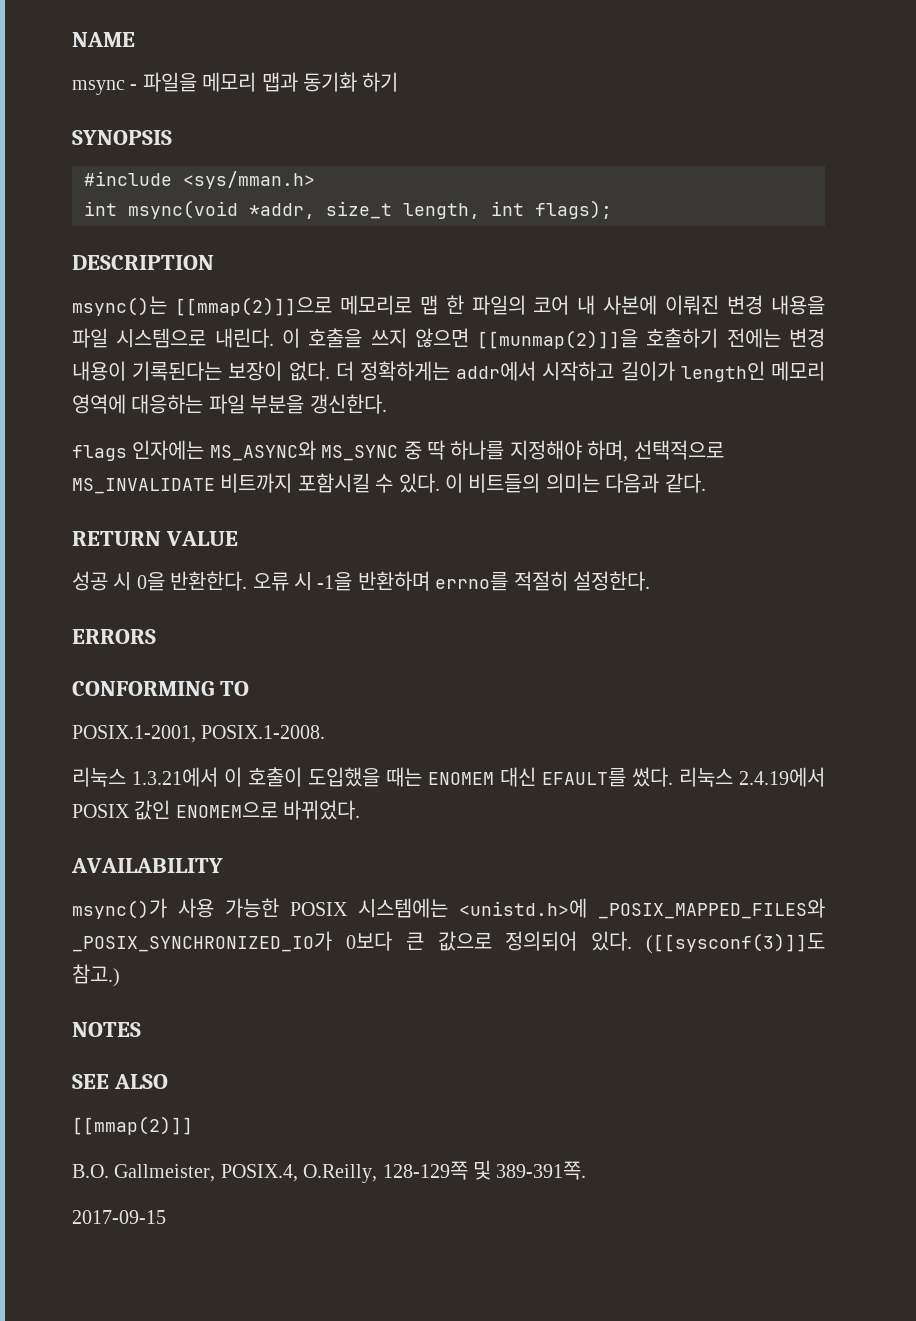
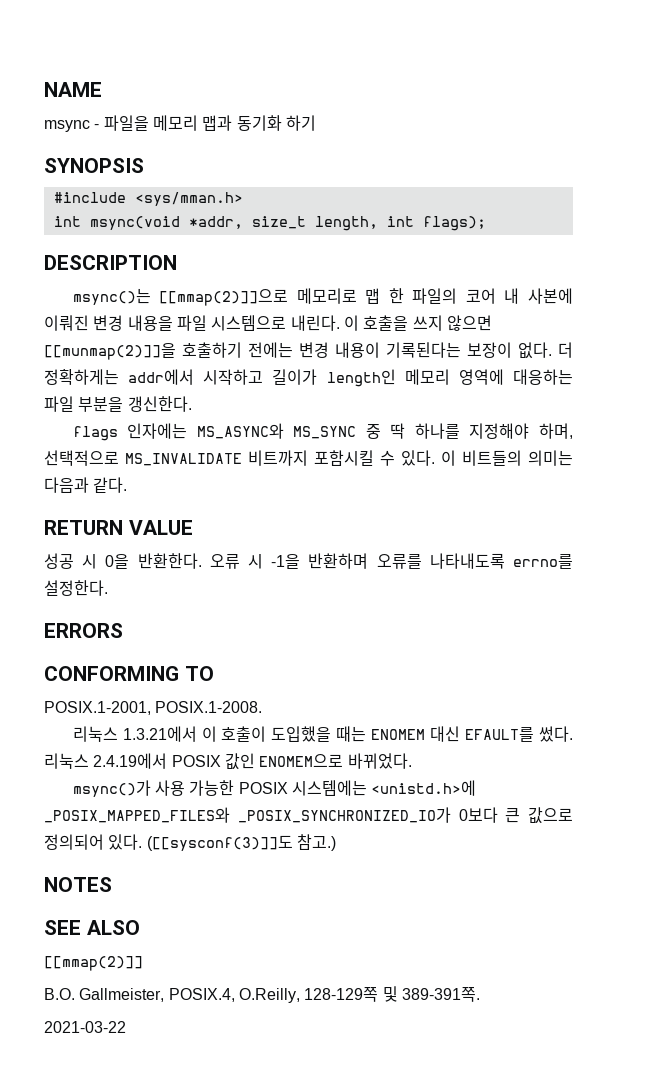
[435,571,568,591] errno를 적절히 -> [376,553,573,569] 오류를 나타내도록 errno를
[71,858,223,873] // AVAILABILITY -> (412, 761) none
[72,1210,166,1224] 2017-09-15 -> [44,1021,126,1033] 2021-03-22

